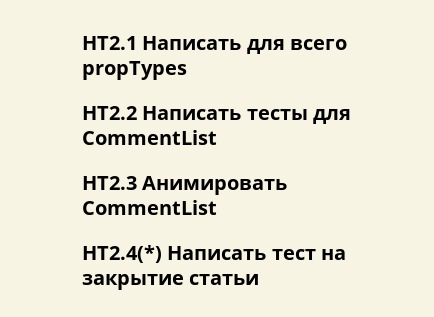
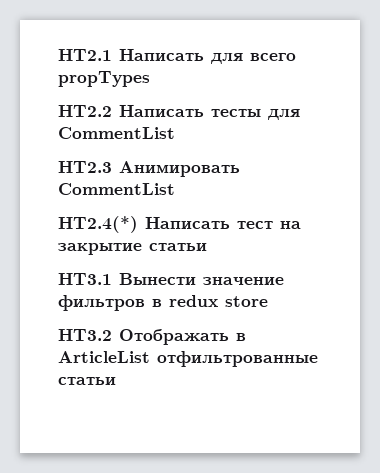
(260, 279) none -> [58,273,284,285] [58,295,268,311] [58,329,246,345] [58,351,318,367] [58,377,116,385] // HT3.1 Вынести значение фильтров в redux store // HT3.2 Отображать в ArticleList отфильтрованные статьи

